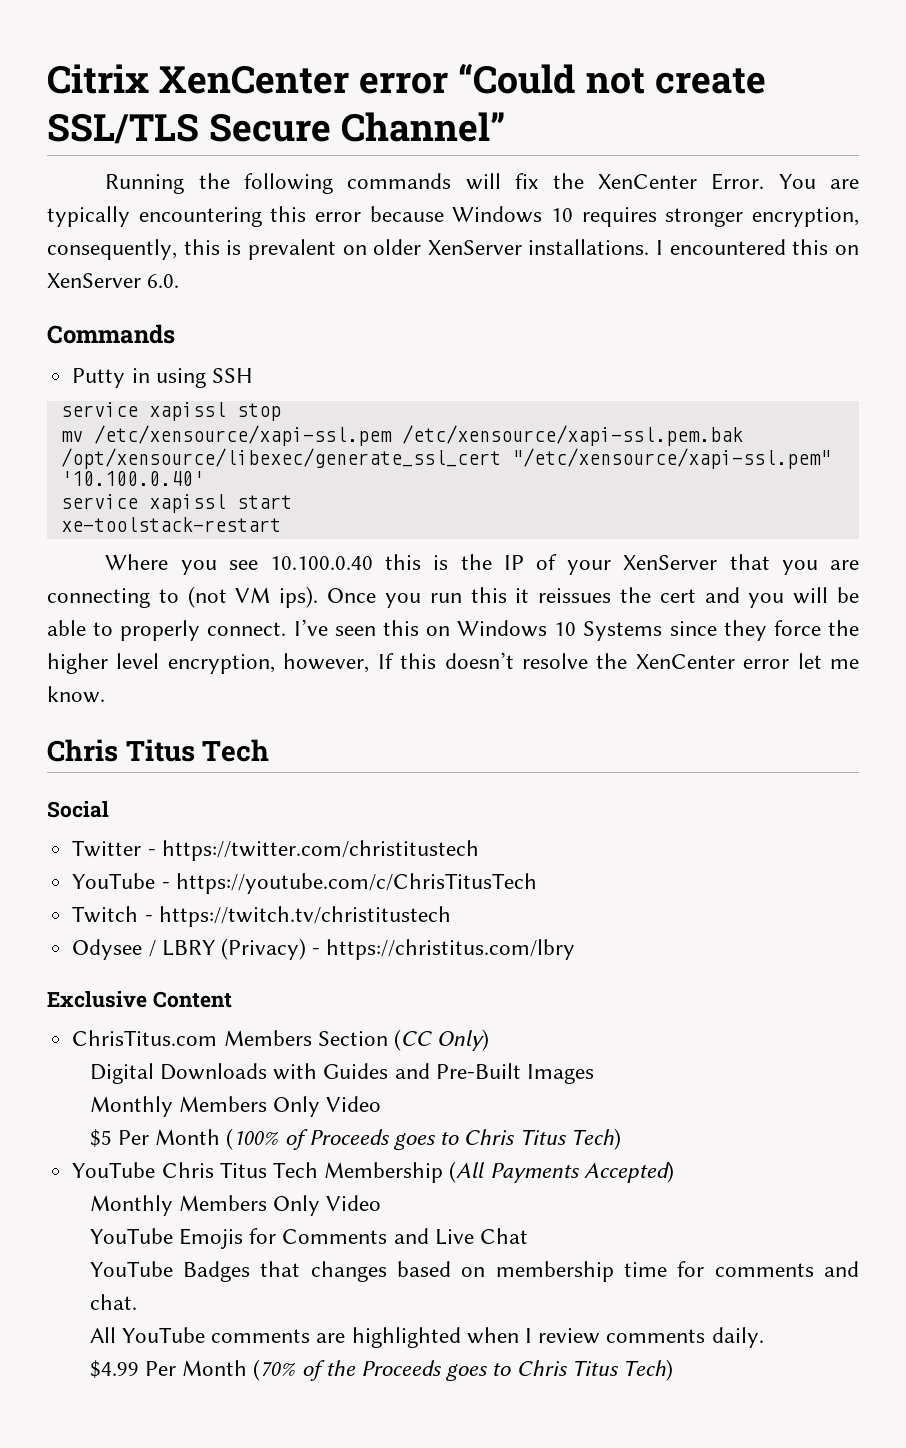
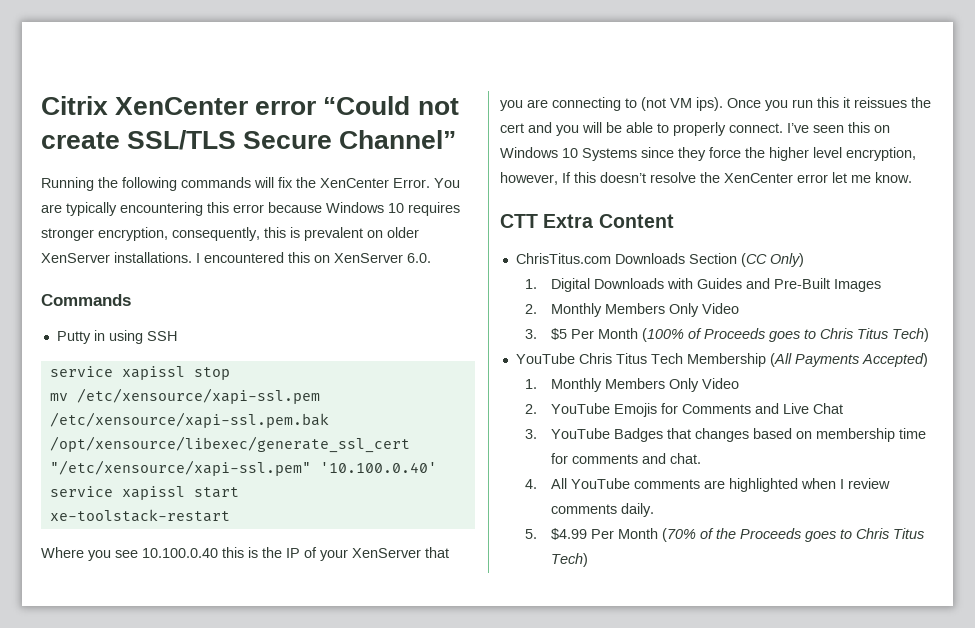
[47,739,270,762] [47,801,109,818] [72,840,479,861] [72,873,537,894] [72,906,451,927] [72,938,576,960] [47,991,147,1008] Chris Titus Tech // Social // Twitter - https://twitter.com/christitustech // YouTube - https://youtube.com/c/ChrisTitusTech // Twitch - https://twitch.tv/christitustech // Odysee / LBRY (Privacy) - https://christitus.com/lbry // Exclusive -> [500,214,594,228] CTT Extra
[223,1030,312,1046] Members -> [614,253,685,264] Downloads
(490, 1040) none -> [525,279,538,289] 1.
[89,1096,382,1117] Monthly Members Only Video // -> [525,303,739,317] [525,329,538,339] 2. Monthly Members Only Video // 3.
[89,1195,382,1216] Monthly Members Only Video // -> [525,378,739,392] [525,404,538,414] 1. Monthly Members Only Video // 2.
(528, 1236) none -> [525,429,538,439] 3.
(137, 1302) none -> [525,479,538,489] 4.
(764, 1337) none -> [525,529,538,539] 5.

